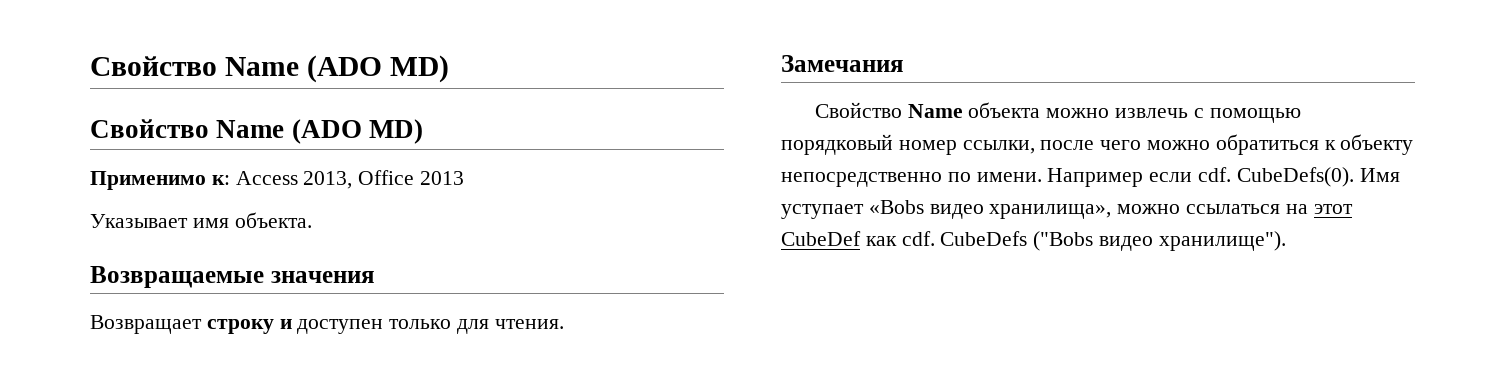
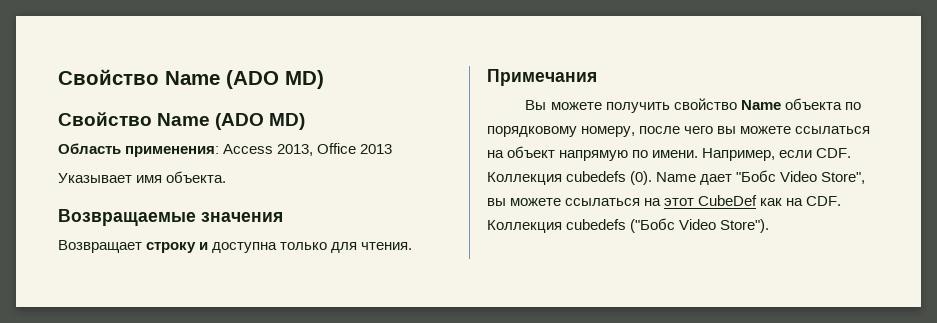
[90,171,230,190] Применимо к: -> [58,143,220,157] Область применения:
[297,319,384,334] доступен -> [212,242,278,253] доступна
[781,55,904,72] [814,102,1301,123] [781,134,1414,155] [781,167,1400,187] [781,200,1181,219] Замечания // Свойство Name объекта можно извлечь с помощью порядковый номер ссылки, после чего можно обратиться к объекту непосредственно по имени. Например если cdf. CubeDefs(0). Имя уступает «Bobs видео хранилища», можно -> [487,69,597,86] [525,98,861,113] [487,126,871,137] [487,146,852,161] [487,170,866,185] [487,198,562,206] Примечания // Вы можете получить свойство Name объекта по порядковому номеру, после чего вы можете ссылаться на объект напрямую по имени. Например, если CDF. Коллекция cubedefs (0). Name дает "Бобс Video Store", вы можете
[901,231,1286,251] cdf. CubeDefs ("Bobs видео хранилище"). -> [786,196,842,206] [487,218,770,233] на CDF. Коллекция cubedefs ("Бобс Video Store").

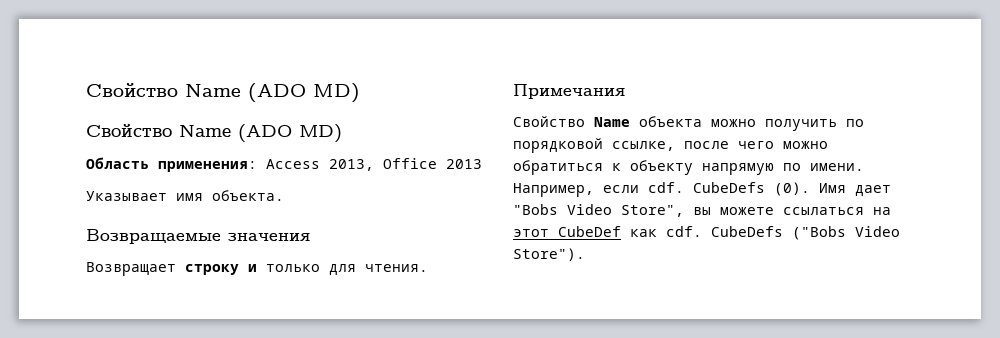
[212,242,278,253] доступна -> (257, 268) none
[525,98,861,113] [487,126,871,137] [487,146,556,158] Вы можете получить свойство Name объекта по порядковому номеру, после чего вы можете ссылаться на объект -> [513,116,864,131] [513,138,828,153] [513,160,693,175] Свойство Name объекта можно получить по порядковой ссылке, после чего можно обратиться к объекту
[816,148,852,158] [487,170,777,185] CDF. Коллекция cubedefs (0). Name дает "Бобс -> [648,182,891,196] [513,204,558,215] cdf. CubeDefs (0). Имя дает "Bobs
[786,196,842,206] [487,218,676,233] на CDF. Коллекция cubedefs ("Бобс -> [666,226,846,240] cdf. CubeDefs ("Bobs

